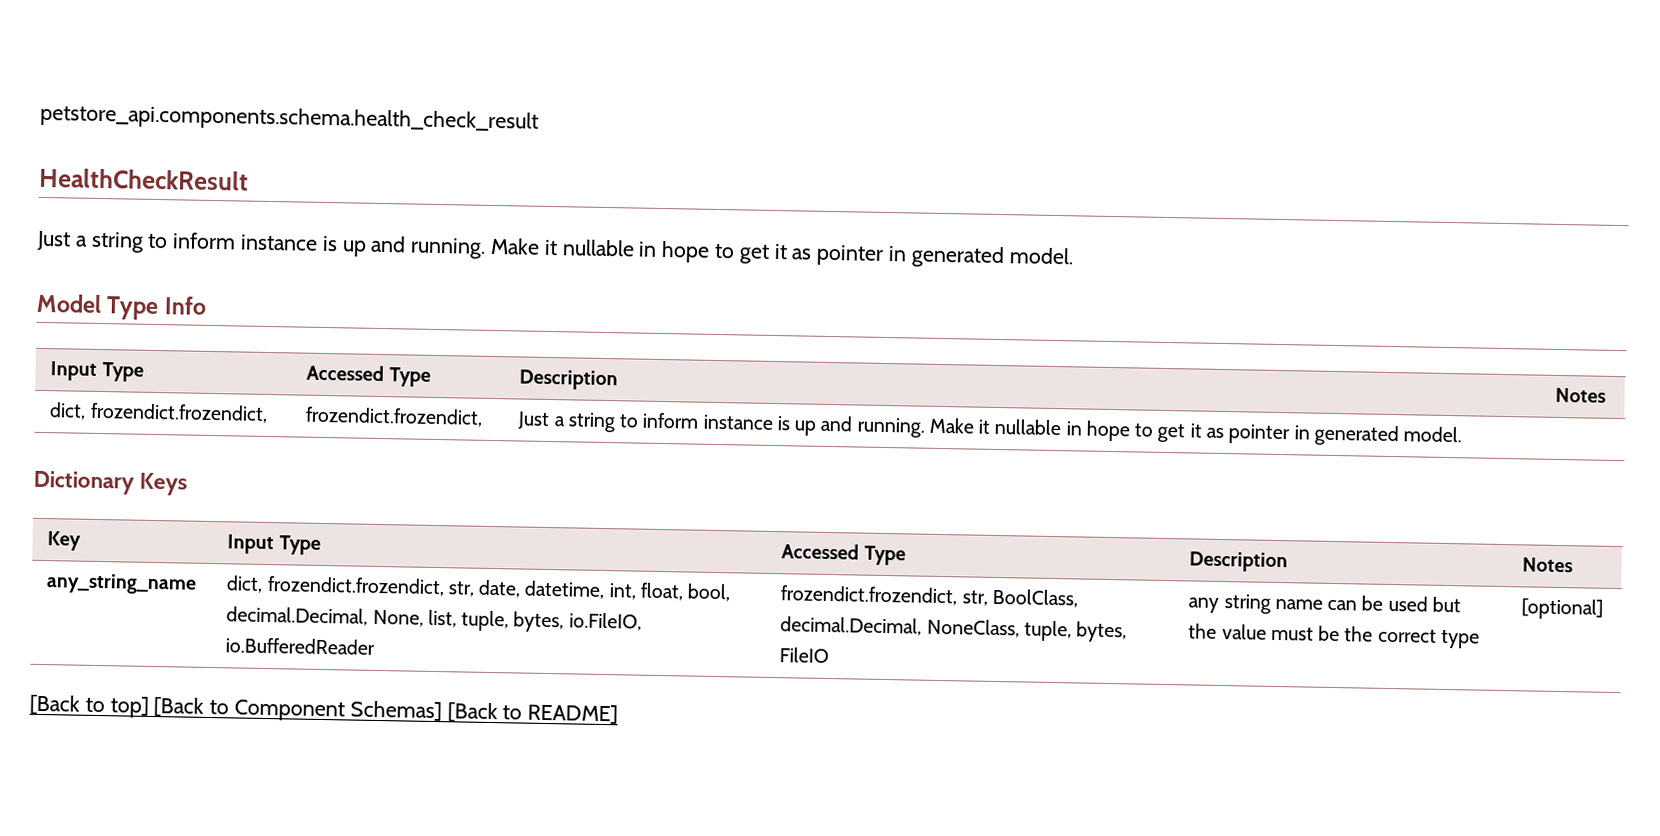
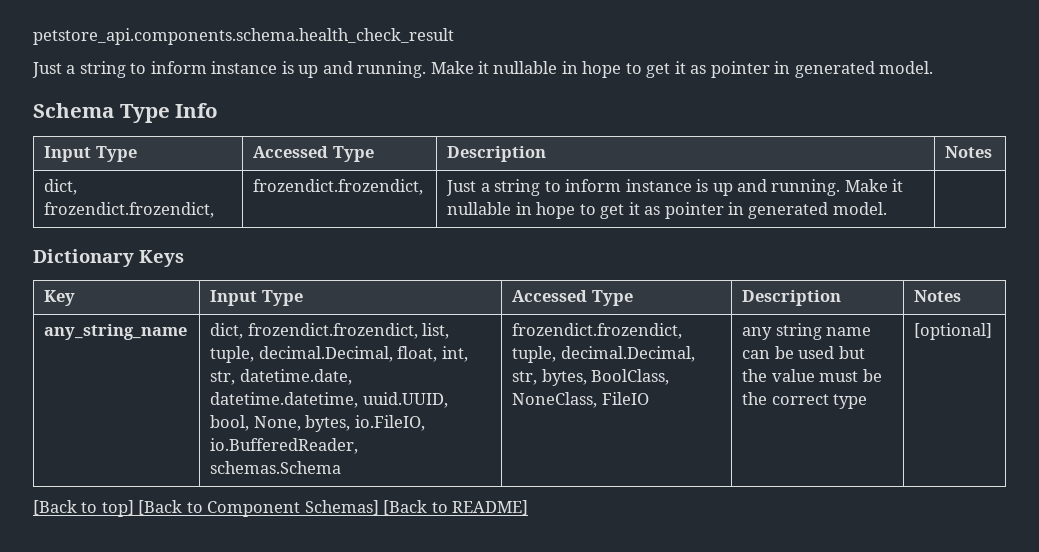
[38,167,249,191] // HealthCheckResult -> (454, 36) none
[36,293,102,314] Model -> [33,103,114,118] Schema
[447,579,732,602] [226,606,642,633] [225,637,376,655] [780,585,1078,608] [780,616,1128,643] str, date, datetime, int, float, bool, decimal.Decimal, None, list, tuple, bytes, io.FileIO, io.BufferedReader | frozendict.frozendict, str, BoolClass, decimal.Decimal, NoneClass, tuple, bytes, -> [422,323,450,339] [210,346,468,363] [210,369,352,385] [210,392,448,408] [210,415,425,432] [210,438,359,454] [210,461,342,474] [512,323,683,339] [512,346,695,363] [512,369,670,386] [512,392,598,408] list, tuple, decimal.Decimal, float, int, str, datetime.date, datetime.datetime, uuid.UUID, bool, None, bytes, io.FileIO, io.BufferedReader, schemas.Schema | frozendict.frozendict, tuple, decimal.Decimal, str, bytes, BoolClass, NoneClass,

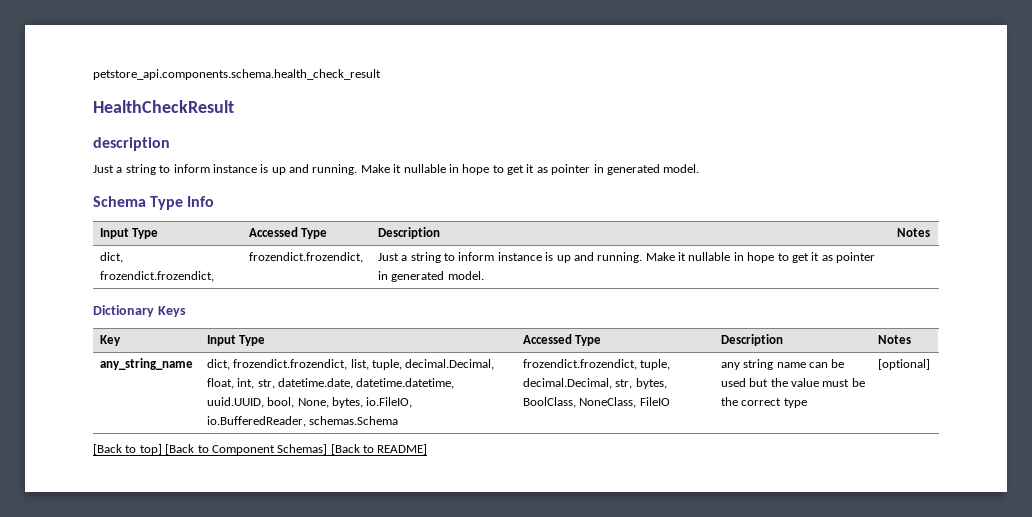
(454, 36) none -> [93,100,234,113] [93,137,170,151] // HealthCheckResult // description

